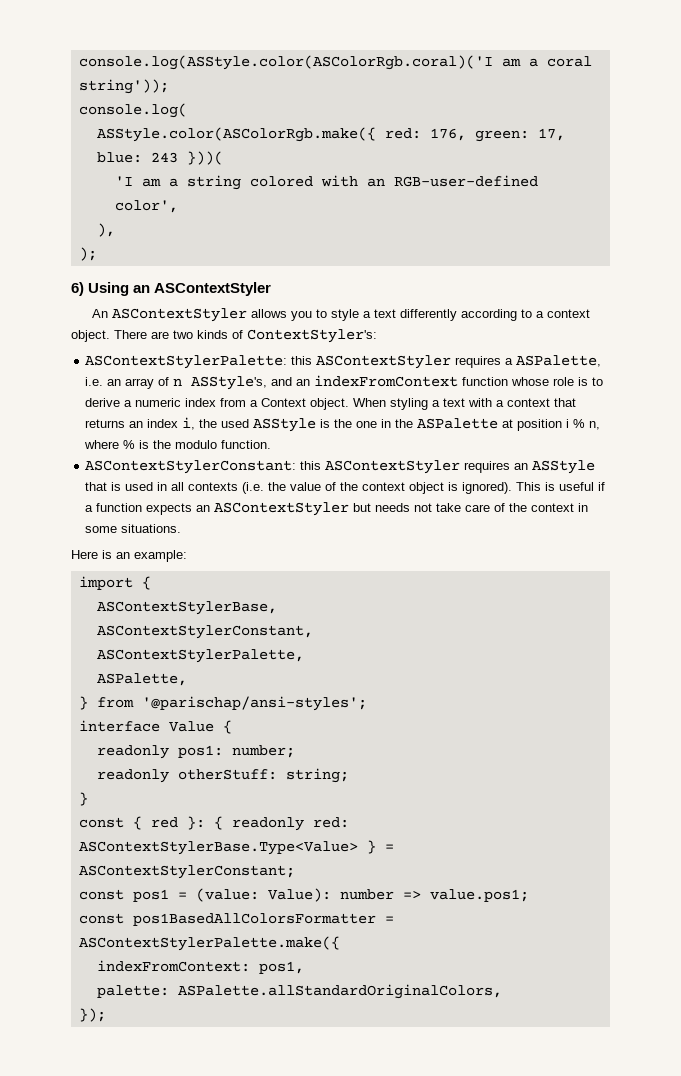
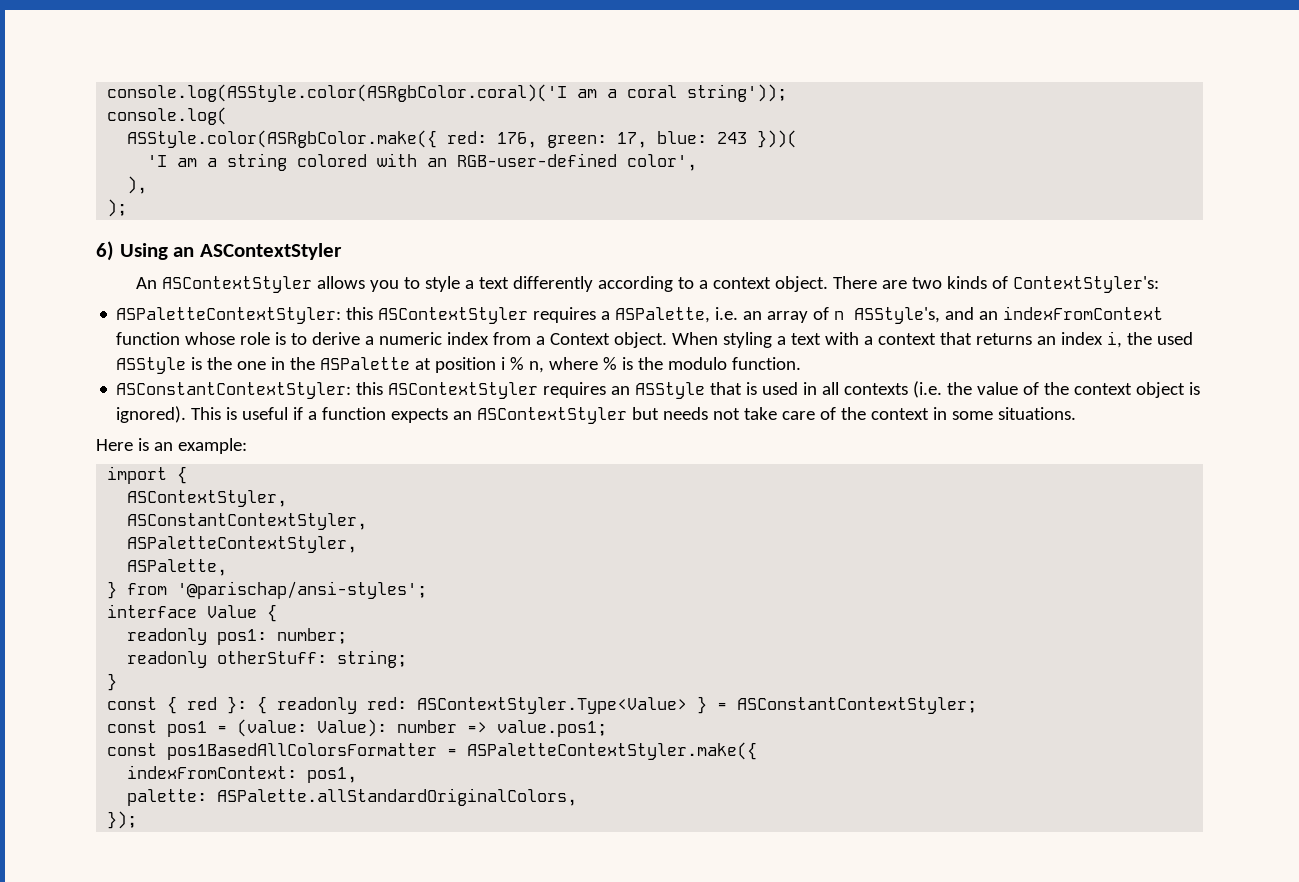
[78,55,493,70] console.log(ASStyle.color(ASColorRgb.coral)('I -> [107,84,568,102] console.log(ASStyle.color(ASRgbColor.coral)('I
[96,127,376,142] ASStyle.color(ASColorRgb.make({ -> [127,130,438,148] ASStyle.color(ASRgbColor.make({
[85,355,288,369] ASContextStylerPalette: -> [116,307,342,324] ASPaletteContextStyler:
[85,460,297,474] ASContextStylerConstant: -> [116,382,352,399] ASConstantContextStyler:
[96,601,277,615] [96,625,313,639] [96,649,304,663] ASContextStylerBase, // ASContextStylerConstant, // ASContextStylerPalette, -> [127,490,288,507] [127,513,368,530] [127,536,358,553] ASContextStyler, // ASConstantContextStyler, // ASPaletteContextStyler,
[78,841,358,855] ASContextStylerBase.Type<Value> -> [417,697,688,714] ASContextStyler.Type<Value>
[78,865,295,879] ASContextStylerConstant; -> [737,697,978,714] ASConstantContextStyler;
[78,936,340,951] ASContextStylerPalette.make({ -> [467,742,758,760] ASPaletteContextStyler.make({

